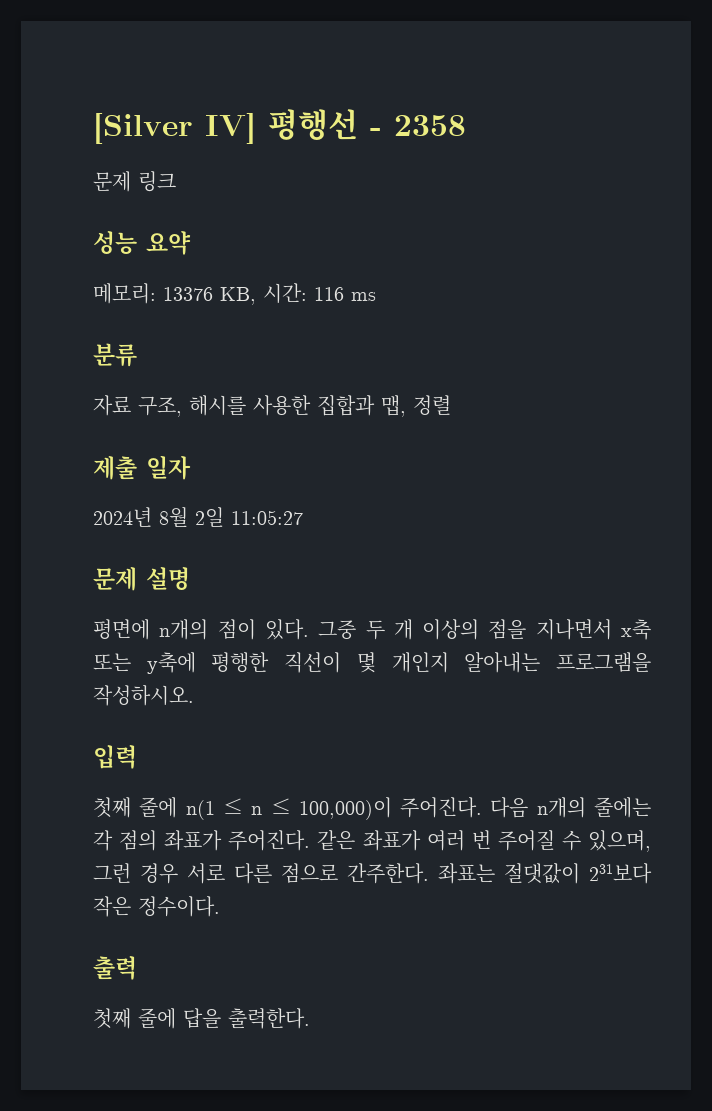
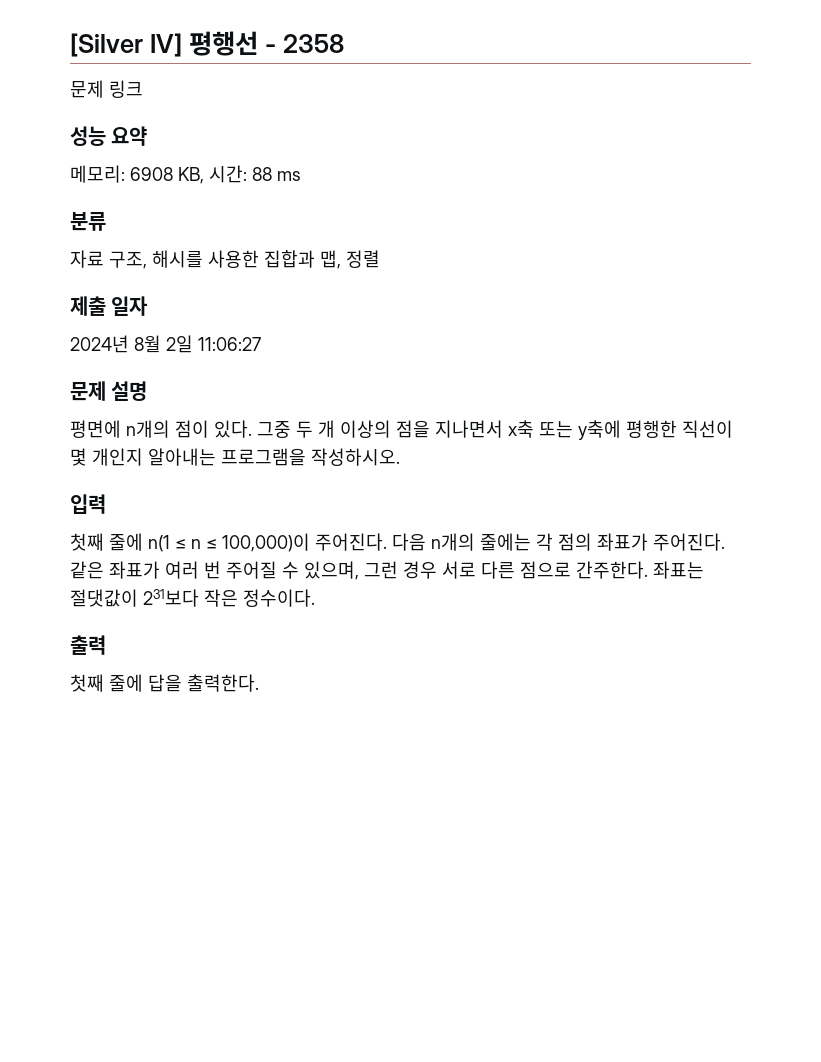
[163,287,213,301] 13376 -> [130,167,173,181] 6908
[314,287,344,301] 116 -> [252,167,272,181] 88
[231,510,303,525] 11:05:27 -> [198,337,261,351] 11:06:27

